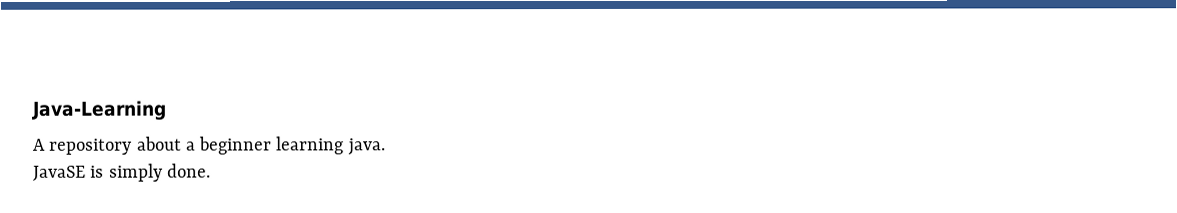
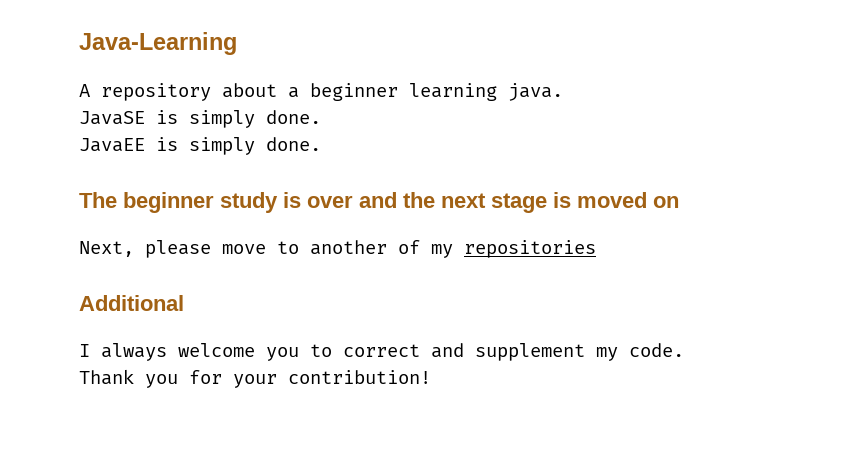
(211, 170) none -> [79,137,321,155] [79,192,679,213] [79,240,596,258] [79,295,184,311] [79,343,684,361] [79,369,431,388] // JavaEE is simply done. // The beginner study is over and the next stage is moved on // Next, please move to another of my repositories // Additional // I always welcome you to correct and supplement my code. // Thank you for your contribution!

